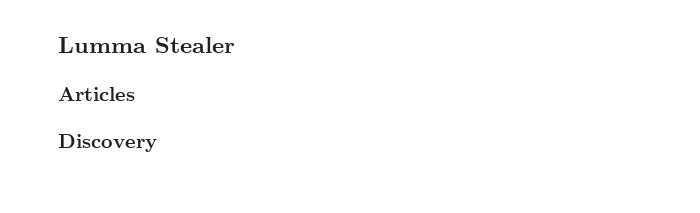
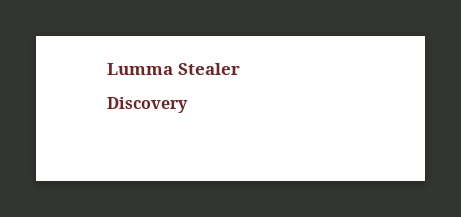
[58,87,135,101] // Articles -> (240, 69) none

